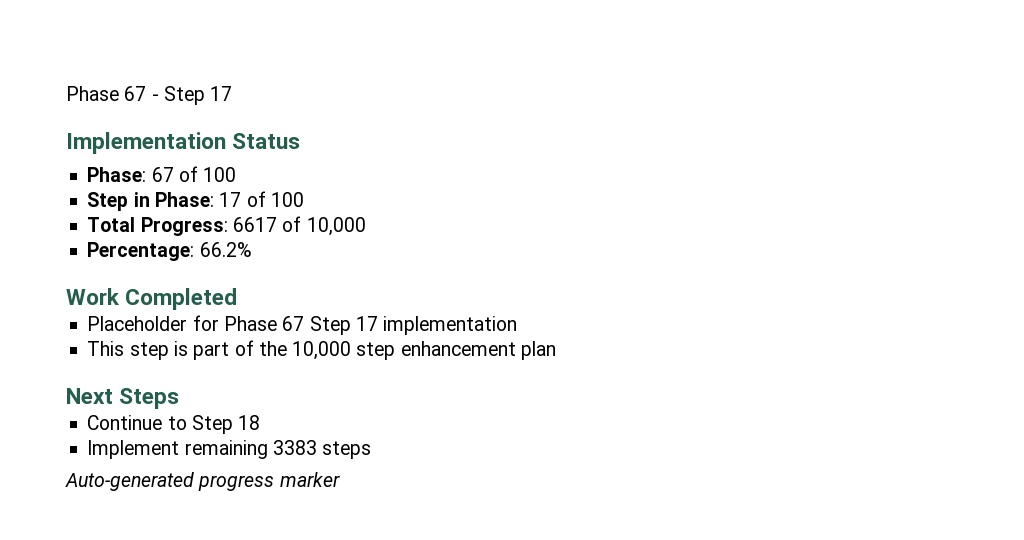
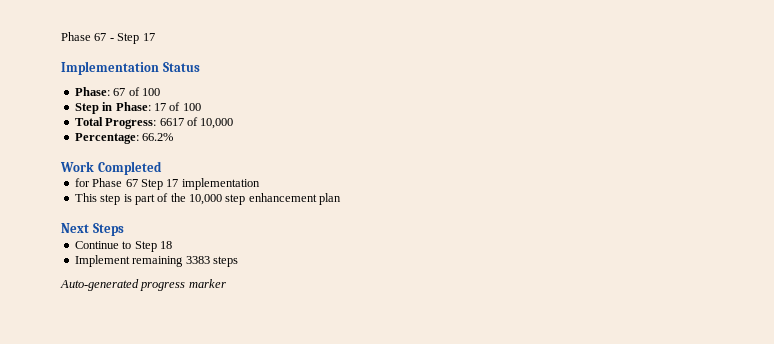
[87,316,188,331] Placeholder -> (162, 168) none

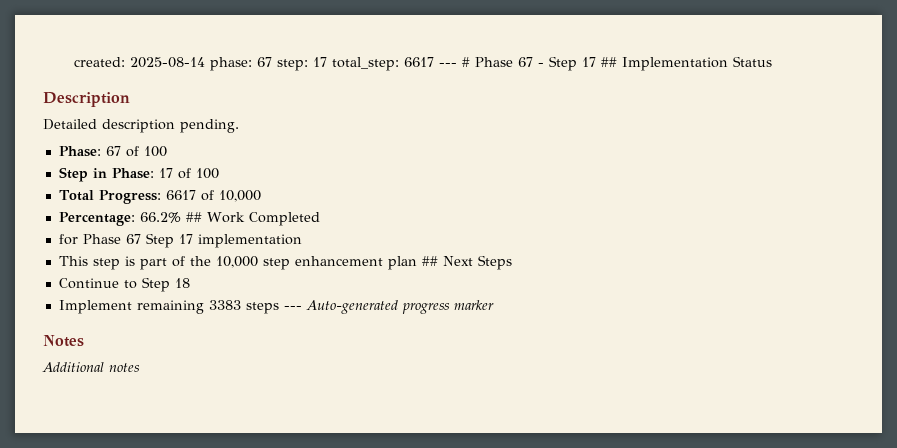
(61, 36) none -> [74,57,471,71] created: 2025-08-14 phase: 67 step: 17 total_step: 6617 --- #
(155, 37) // -> [601,57,618,67] ##
(200, 67) none -> [43,92,130,107] [43,119,239,133] // Description // Detailed description pending.
(174, 137) // -> [185,212,202,222] ##
(342, 199) // -> [421,256,438,266] ##
(238, 261) // -> [283,306,302,310] ---
(226, 283) none -> [43,335,84,347] [42,362,140,372] // Notes // Additional notes

